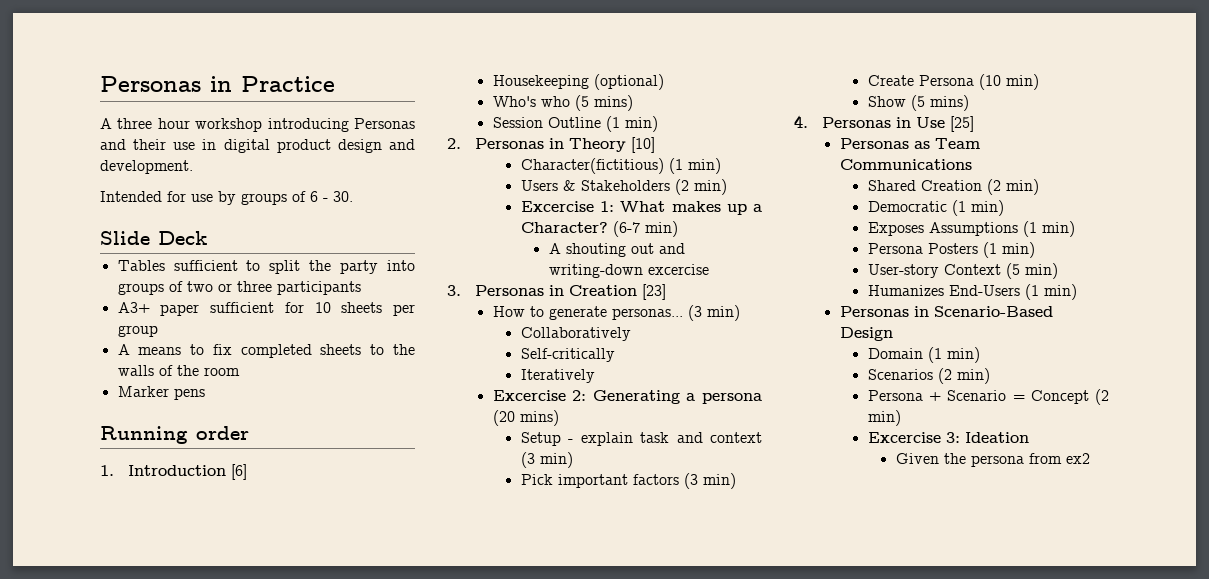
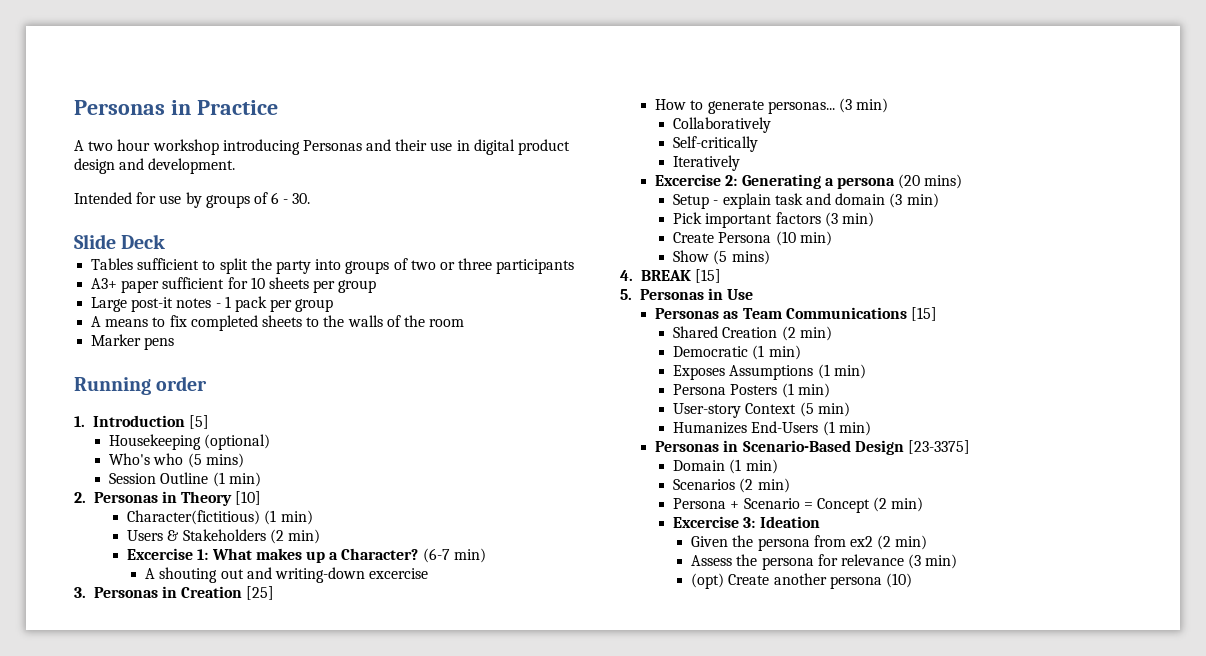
[117,118,153,129] three -> [88,141,114,151] two
(158, 331) none -> [91,296,334,312] // Large post-it notes - 1 pack per group
[231,464,248,480] [6] -> [188,415,209,429] [5]
[642,284,667,300] [23] -> [246,586,275,600] [25]
[710,432,762,443] context -> [835,193,886,205] domain
(808, 121) none -> [640,269,721,283] [620,289,632,300] BREAK [15] // 5.
[950,116,975,132] [25] -> (754, 294) none
(972, 164) none -> [910,307,937,321] [15]
(893, 334) none -> [907,440,970,454] [23-3375]
(1090, 458) none -> [877,535,928,550] [691,554,958,570] [691,573,913,589] (2 min) // Assess the persona for relevance (3 min) // (opt) Create another persona (10)

